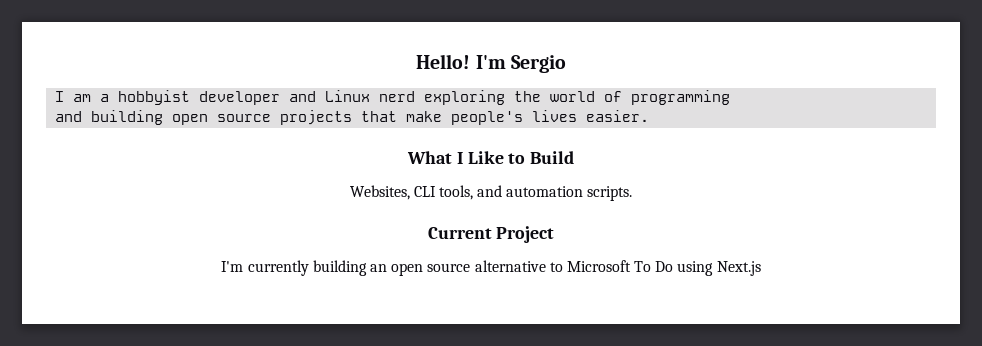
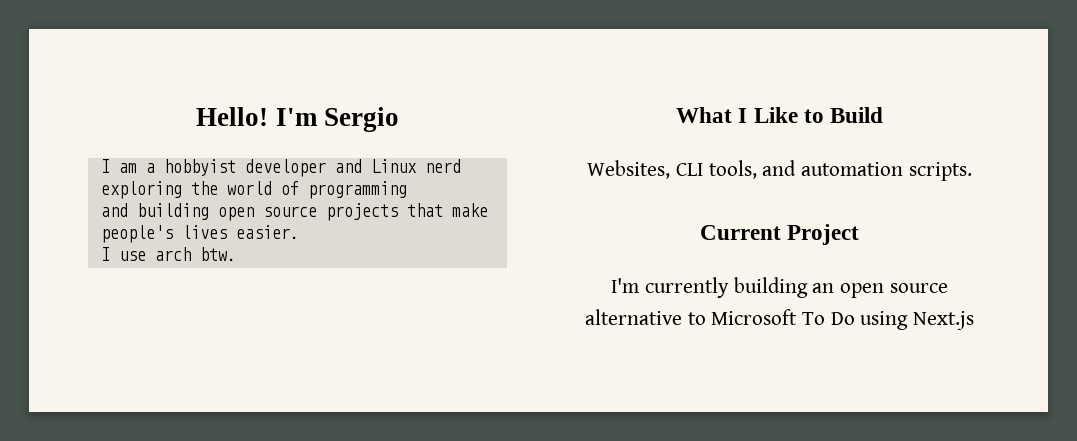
(650, 116) none -> [100,247,236,261] // I use arch btw.

